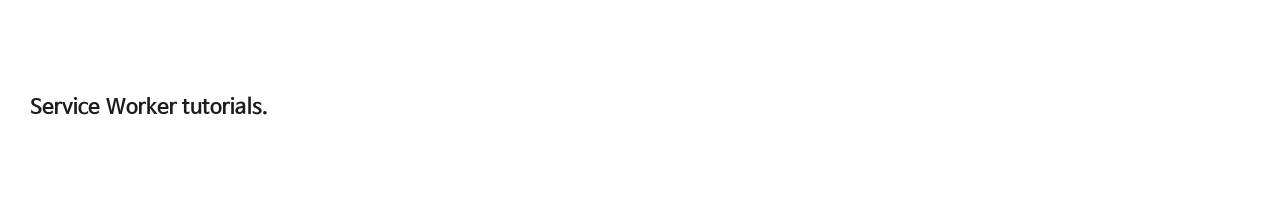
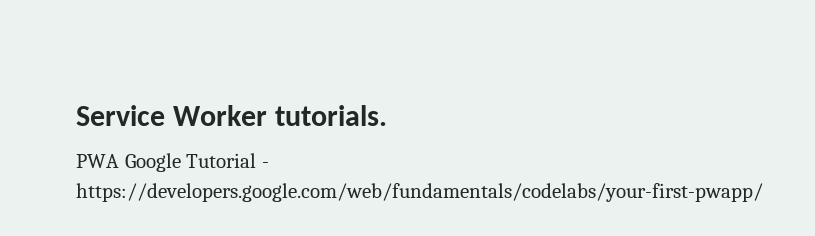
(269, 105) none -> [76,153,269,172] [76,183,763,202] // PWA Google Tutorial - https://developers.google.com/web/fundamentals/codelabs/your-first-pwapp/

